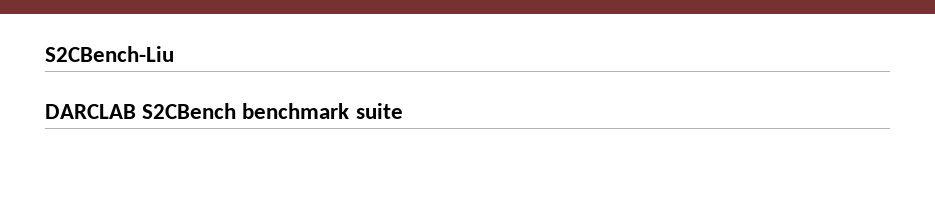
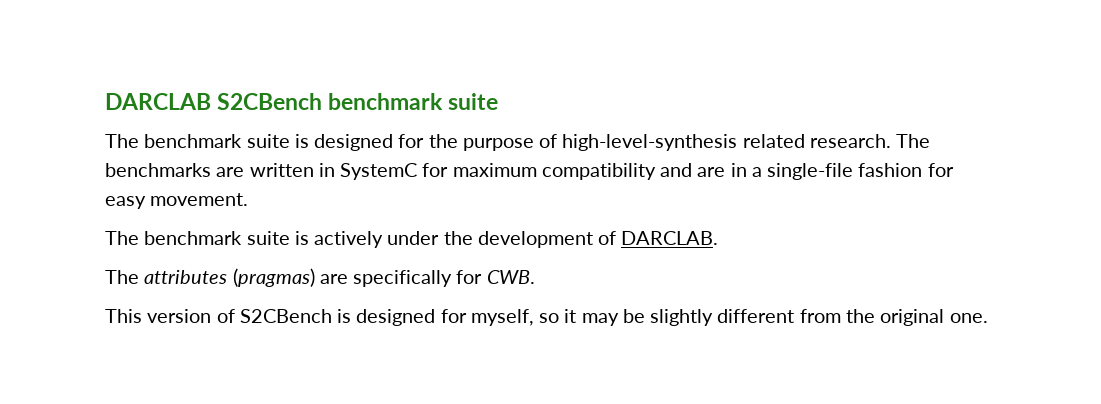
[45,46,174,62] S2CBench-Liu // -> (105, 101) none
(403, 111) none -> [105,134,931,151] [105,163,954,180] [105,193,249,209] [105,231,719,248] [105,268,535,287] [105,309,988,326] // The benchmark suite is designed for the purpose of high-level-synthesis related research. The benchmarks are written in SystemC for maximum compatibility and are in a single-file fashion for easy movement. // The benchmark suite is actively under the development of DARCLAB. // The attributes (pragmas) are specifically for CWB. // This version of S2CBench is designed for myself, so it may be slightly different from the original one.

